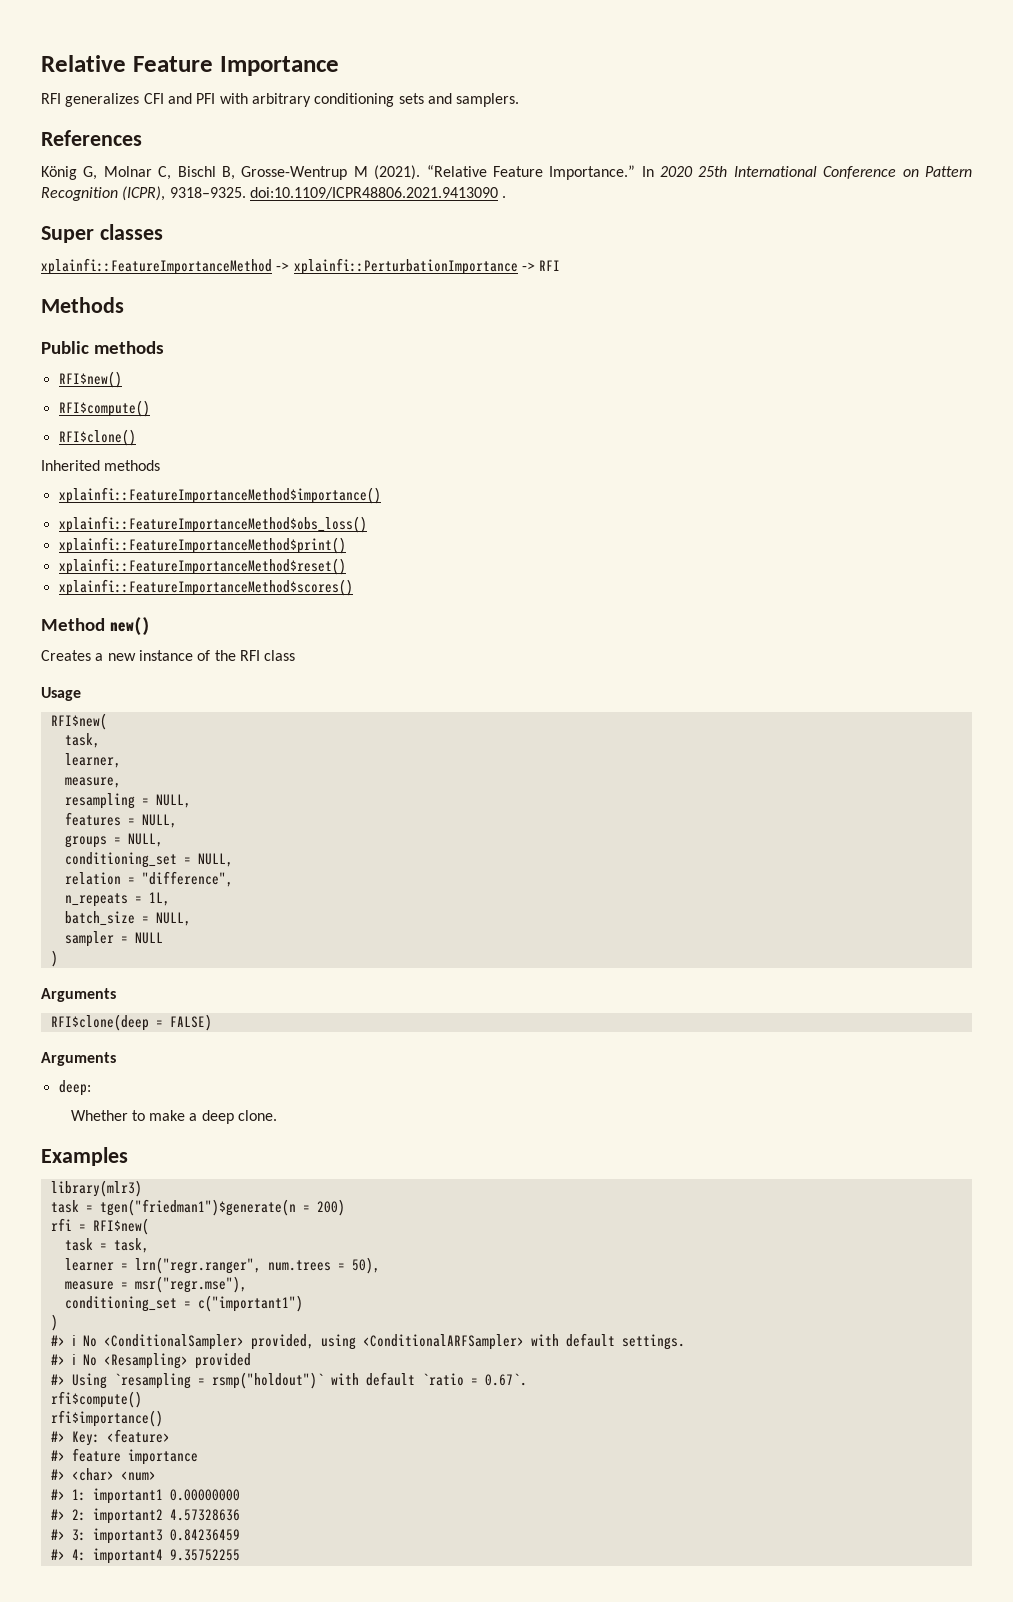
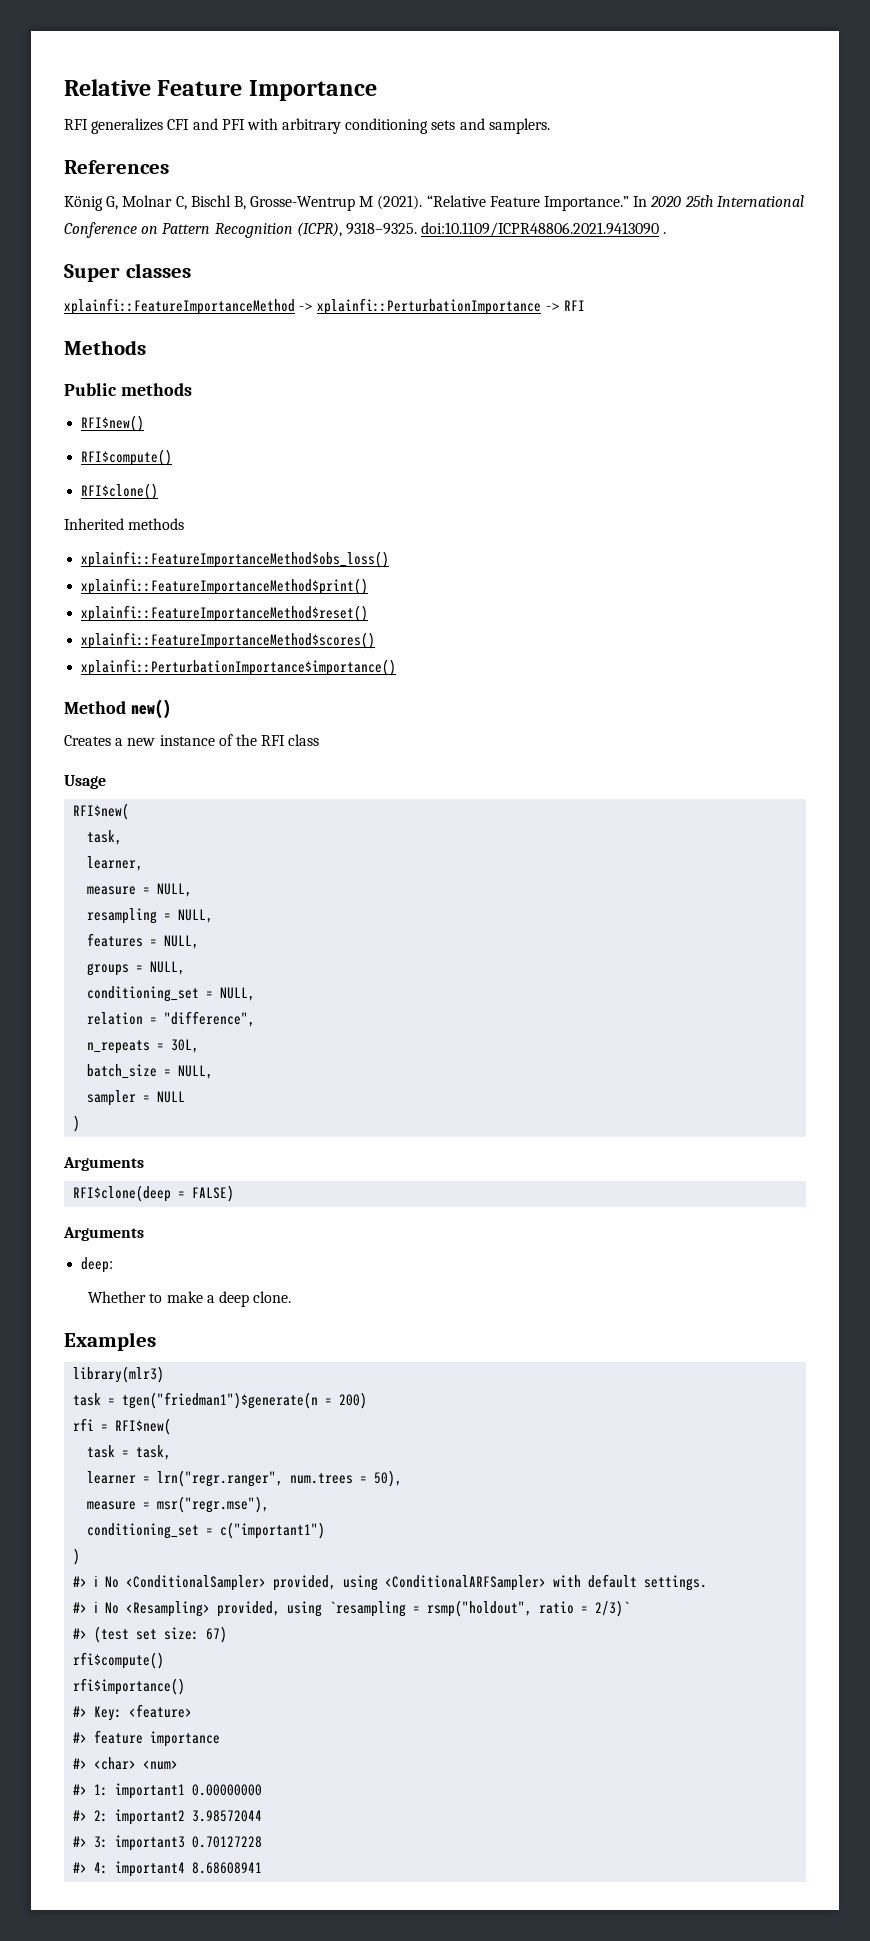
[58,487,381,504] // xplainfi::FeatureImportanceMethod$importance() -> (185, 524) none
(353, 587) none -> [81,659,397,676] // xplainfi::PerturbationImportance$importance()
[64,777,121,788] measure, -> [87,883,193,897] measure = NULL,
[148,892,170,906] 1L, -> [171,1039,200,1053] 30L,
[194,1353,251,1369] [50,1372,527,1389] provided // #> Using `resampling = rsmp("holdout")` with default `ratio = 0.67`. -> [217,1600,631,1617] [73,1626,228,1643] provided, using `resampling = rsmp("holdout", ratio = 2/3)` // #> (test set size: 67)
[169,1509,240,1521] 4.57328636 -> [192,1810,263,1822] 3.98572044
[169,1529,240,1541] 0.84236459 -> [192,1836,263,1848] 0.70127228
[169,1549,240,1561] 9.35752255 -> [192,1862,263,1874] 8.68608941

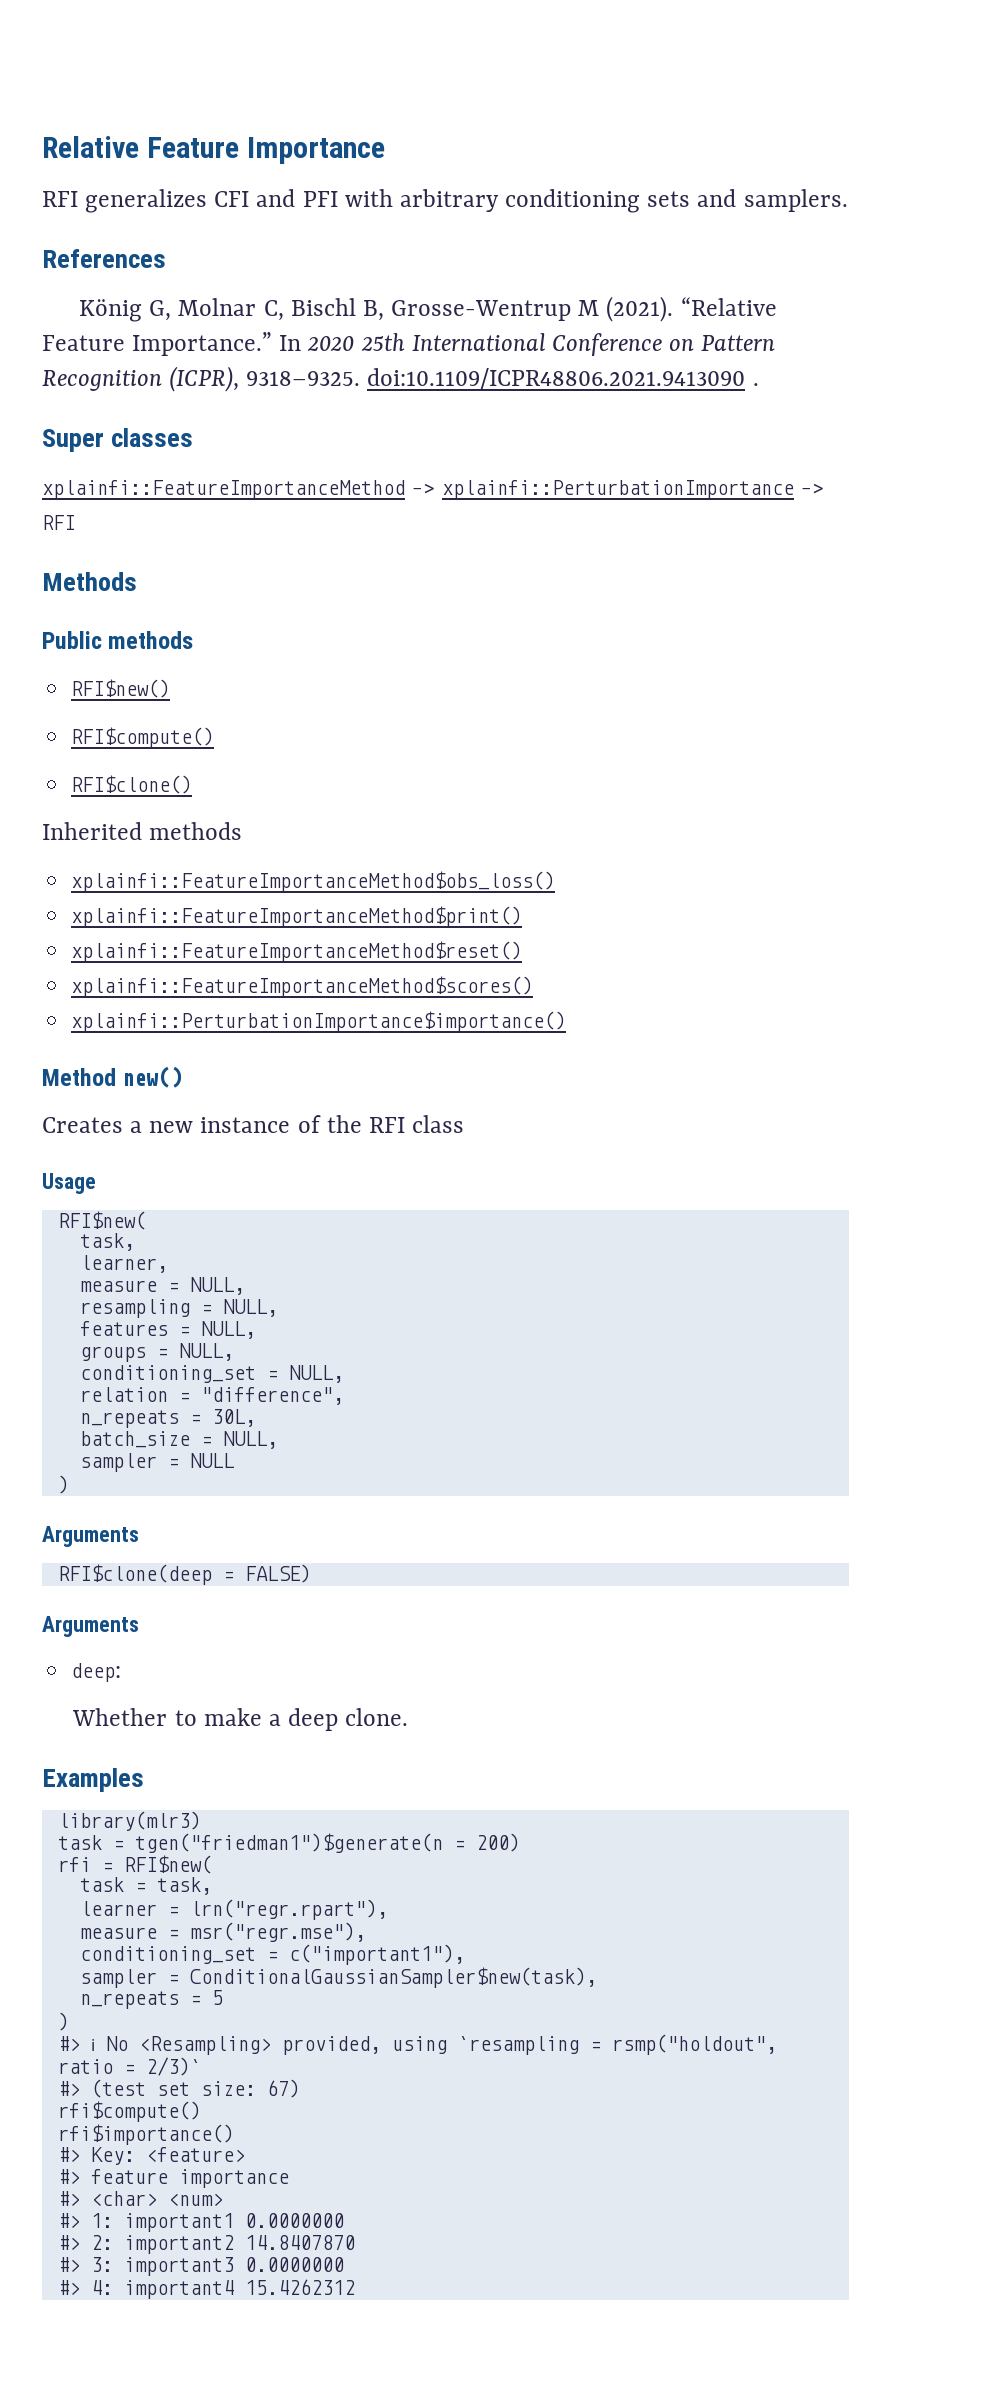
[157,1470,403,1487] lrn("regr.ranger", num.trees = 50), -> [189,1899,388,1920] lrn("regr.rpart"),
[220,1522,326,1539] [73,1548,81,1565] [73,1574,708,1591] c("important1") // ) // #> ℹ No <ConditionalSampler> provided, using <ConditionalARFSampler> with default settings. -> [288,1944,465,1965] [79,1967,597,1988] [79,1990,223,2009] [57,2012,69,2031] c("important1"), // sampler = ConditionalGaussianSampler$new(task), // n_repeats = 5 // )
[192,1784,263,1796] 0.00000000 -> [244,2213,344,2228] 0.0000000
[192,1810,263,1822] 3.98572044 -> [244,2235,355,2250] 14.8407870
[192,1836,263,1848] 0.70127228 -> [244,2257,344,2272] 0.0000000
[192,1862,263,1874] 8.68608941 -> [244,2279,355,2295] 15.4262312

